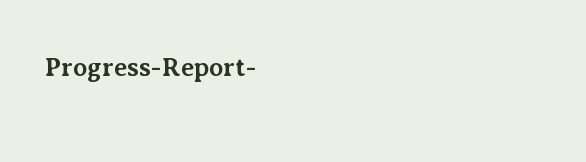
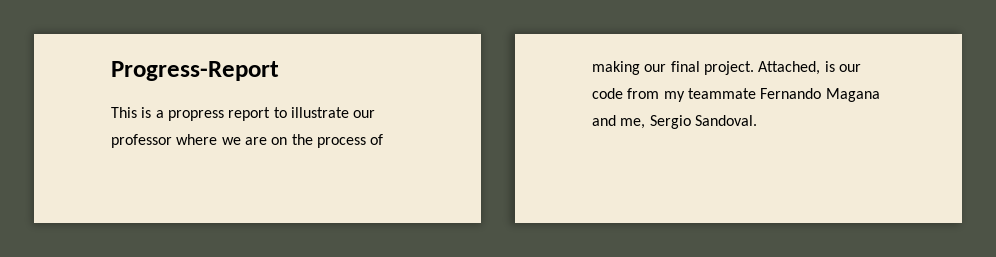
[45,58,257,82] Progress-Report- -> [111,61,279,81] [111,107,376,121] [111,134,384,148] [592,61,861,75] [592,88,880,102] [592,115,757,129] Progress-Report // This is a propress report to illustrate our professor where we are on the process of making our final project. Attached, is our code from my teammate Fernando Magana and me, Sergio Sandoval.

